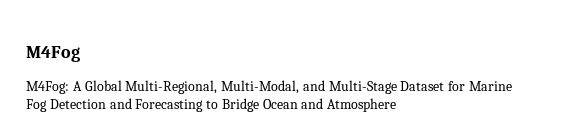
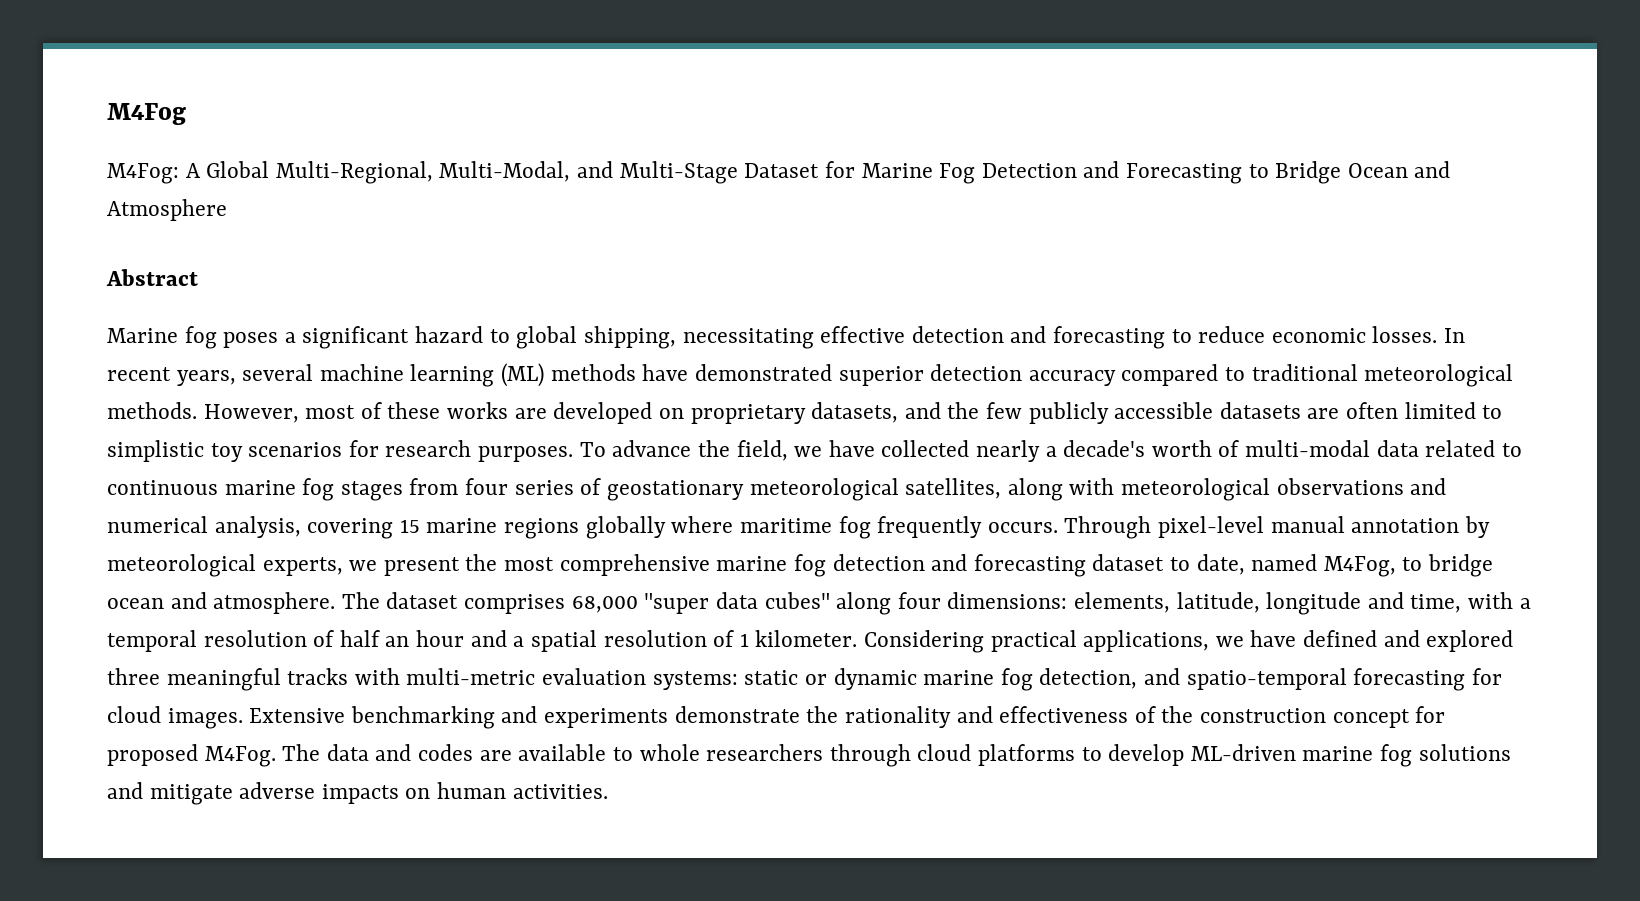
(397, 105) none -> [106,269,198,286] [107,326,1466,349] [107,363,1514,387] [107,402,1503,424] [107,440,1522,462] [107,478,1447,501] [107,516,1490,539] [107,554,1494,577] [107,592,1531,615] [107,630,1514,653] [107,668,1502,691] [107,706,1446,729] [107,744,1511,767] [107,782,608,805] // Abstract // Marine fog poses a significant hazard to global shipping, necessitating effective detection and forecasting to reduce economic losses. In recent years, several machine learning (ML) methods have demonstrated superior detection accuracy compared to traditional meteorological methods. However, most of these works are developed on proprietary datasets, and the few publicly accessible datasets are often limited to simplistic toy scenarios for research purposes. To advance the field, we have collected nearly a decade's worth of multi-modal data related to continuous marine fog stages from four series of geostationary meteorological satellites, along with meteorological observations and numerical analysis, covering 15 marine regions globally where maritime fog frequently occurs. Through pixel-level manual annotation by meteorological experts, we present the most comprehensive marine fog detection and forecasting dataset to date, named M4Fog, to bridge ocean and atmosphere. The dataset comprises 68,000 "super data cubes" along four dimensions: elements, latitude, longitude and time, with a temporal resolution of half an hour and a spatial resolution of 1 kilometer. Considering practical applications, we have defined and explored three meaningful tracks with multi-metric evaluation systems: static or dynamic marine fog detection, and spatio-temporal forecasting for cloud images. Extensive benchmarking and experiments demonstrate the rationality and effectiveness of the construction concept for proposed M4Fog. The data and codes are available to whole researchers through cloud platforms to develop ML-driven marine fog solutions and mitigate adverse impacts on human activities.

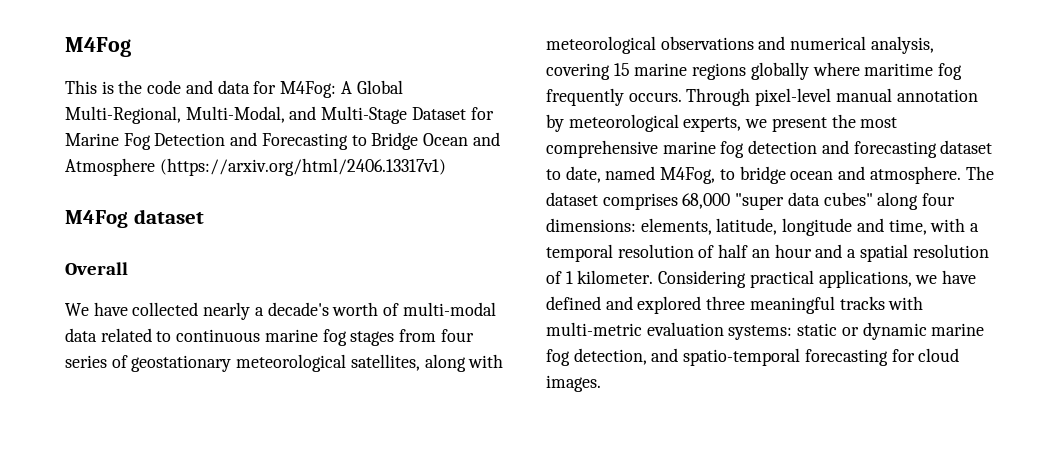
(186, 114) none -> [65,80,277,94] This is the code and data for
[106,269,198,286] [107,326,1466,349] [107,363,1514,387] [107,402,1503,424] [107,440,823,462] // Abstract // Marine fog poses a significant hazard to global shipping, necessitating effective detection and forecasting to reduce economic losses. In recent years, several machine learning (ML) methods have demonstrated superior detection accuracy compared to traditional meteorological methods. However, most of these works are developed on proprietary datasets, and the few publicly accessible datasets are often limited to simplistic toy scenarios for research purposes. To advance the field, we -> [159,158,446,176] [65,209,204,228] [65,262,128,275] [65,303,89,316] (https://arxiv.org/html/2406.13317v1) // M4Fog dataset // Overall // We
[249,706,1446,729] [107,744,1511,767] [107,782,608,805] Extensive benchmarking and experiments demonstrate the rationality and effectiveness of the construction concept for proposed M4Fog. The data and codes are available to whole researchers through cloud platforms to develop ML-driven marine fog solutions and mitigate adverse impacts on human activities. -> (601, 383) none

